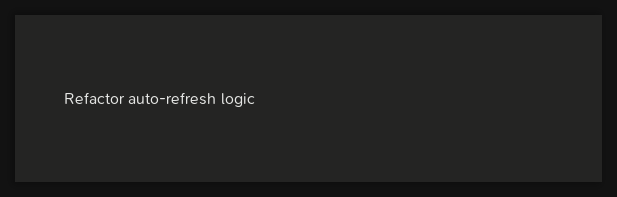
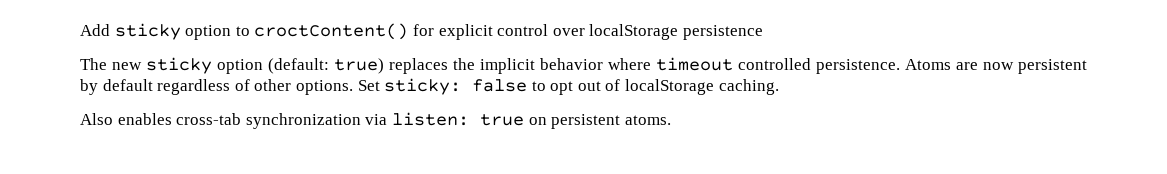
[64,92,255,107] Refactor auto-refresh logic -> [80,23,763,40] [80,57,1087,74] [80,78,779,95] [80,112,671,129] Add sticky option to croctContent() for explicit control over localStorage persistence // The new sticky option (default: true) replaces the implicit behavior where timeout controlled persistence. Atoms are now persistent by default regardless of other options. Set sticky: false to opt out of localStorage caching. // Also enables cross-tab synchronization via listen: true on persistent atoms.

